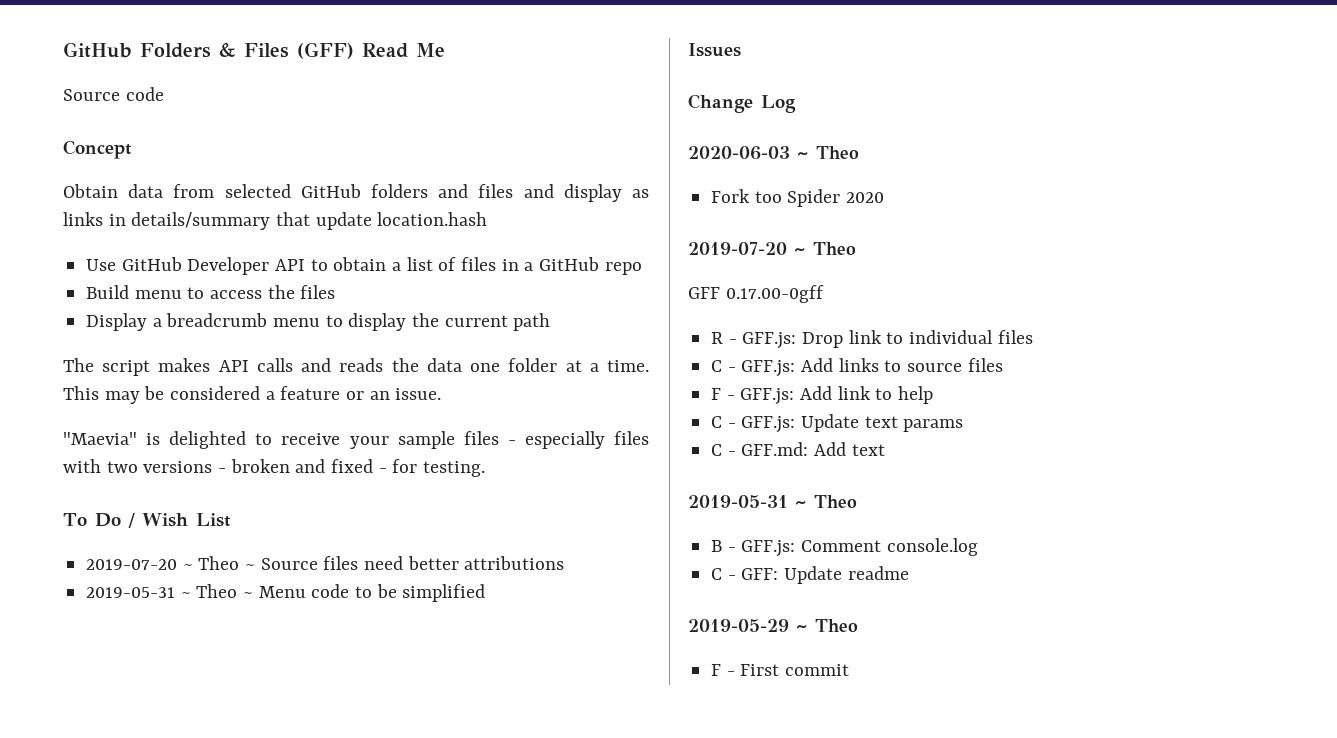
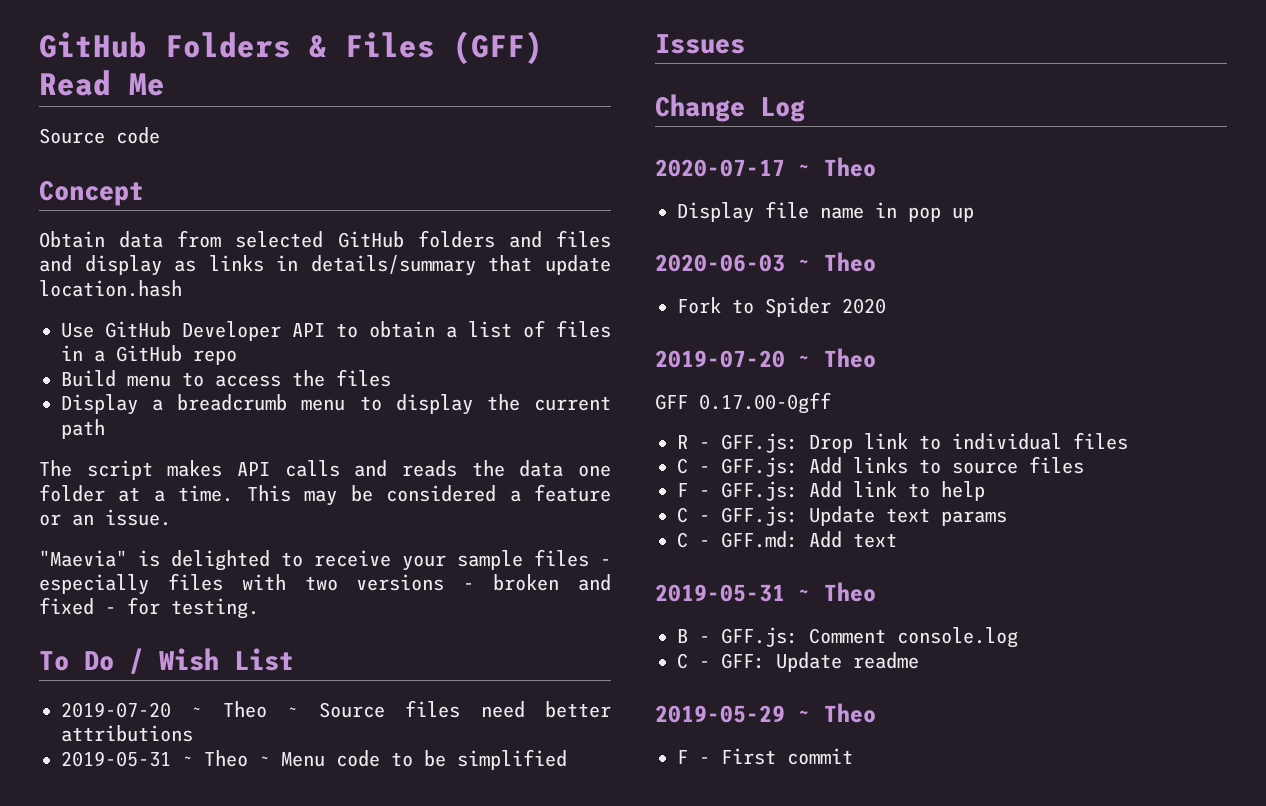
(796, 104) none -> [655,157,876,177] [677,201,974,223] // 2020-07-17 ~ Theo // Display file name in pop up
[754,191,782,203] too -> [732,299,754,314] to

